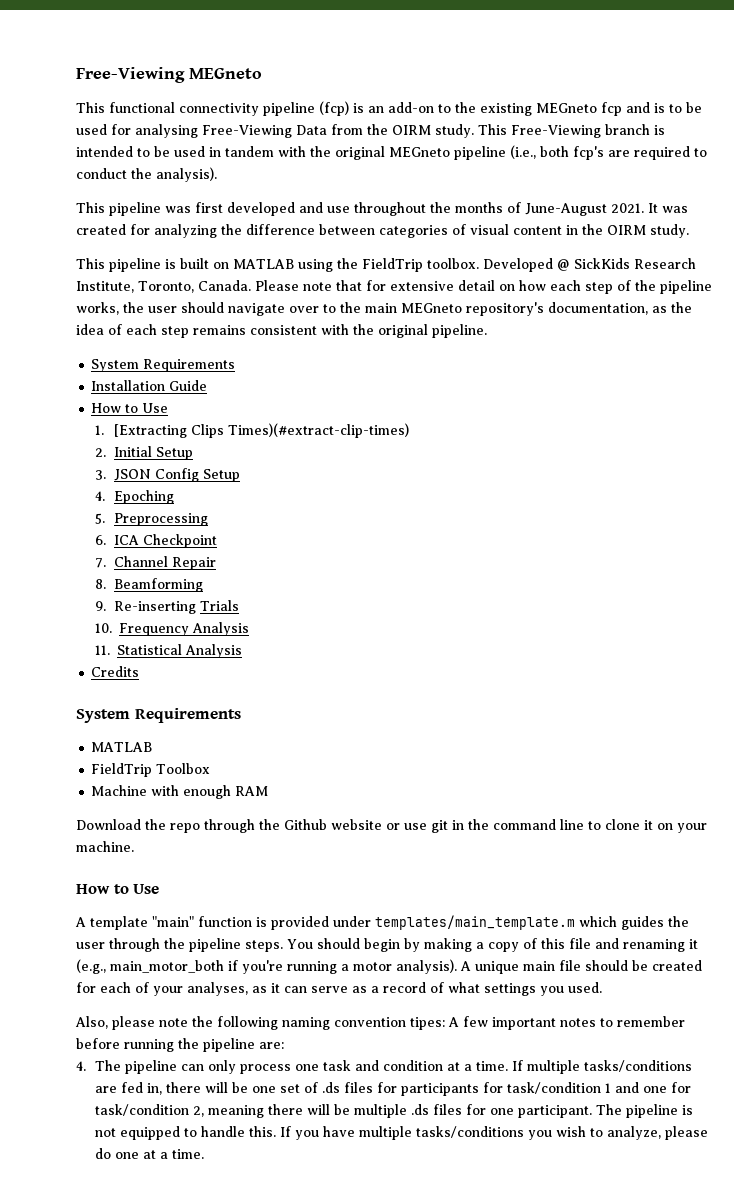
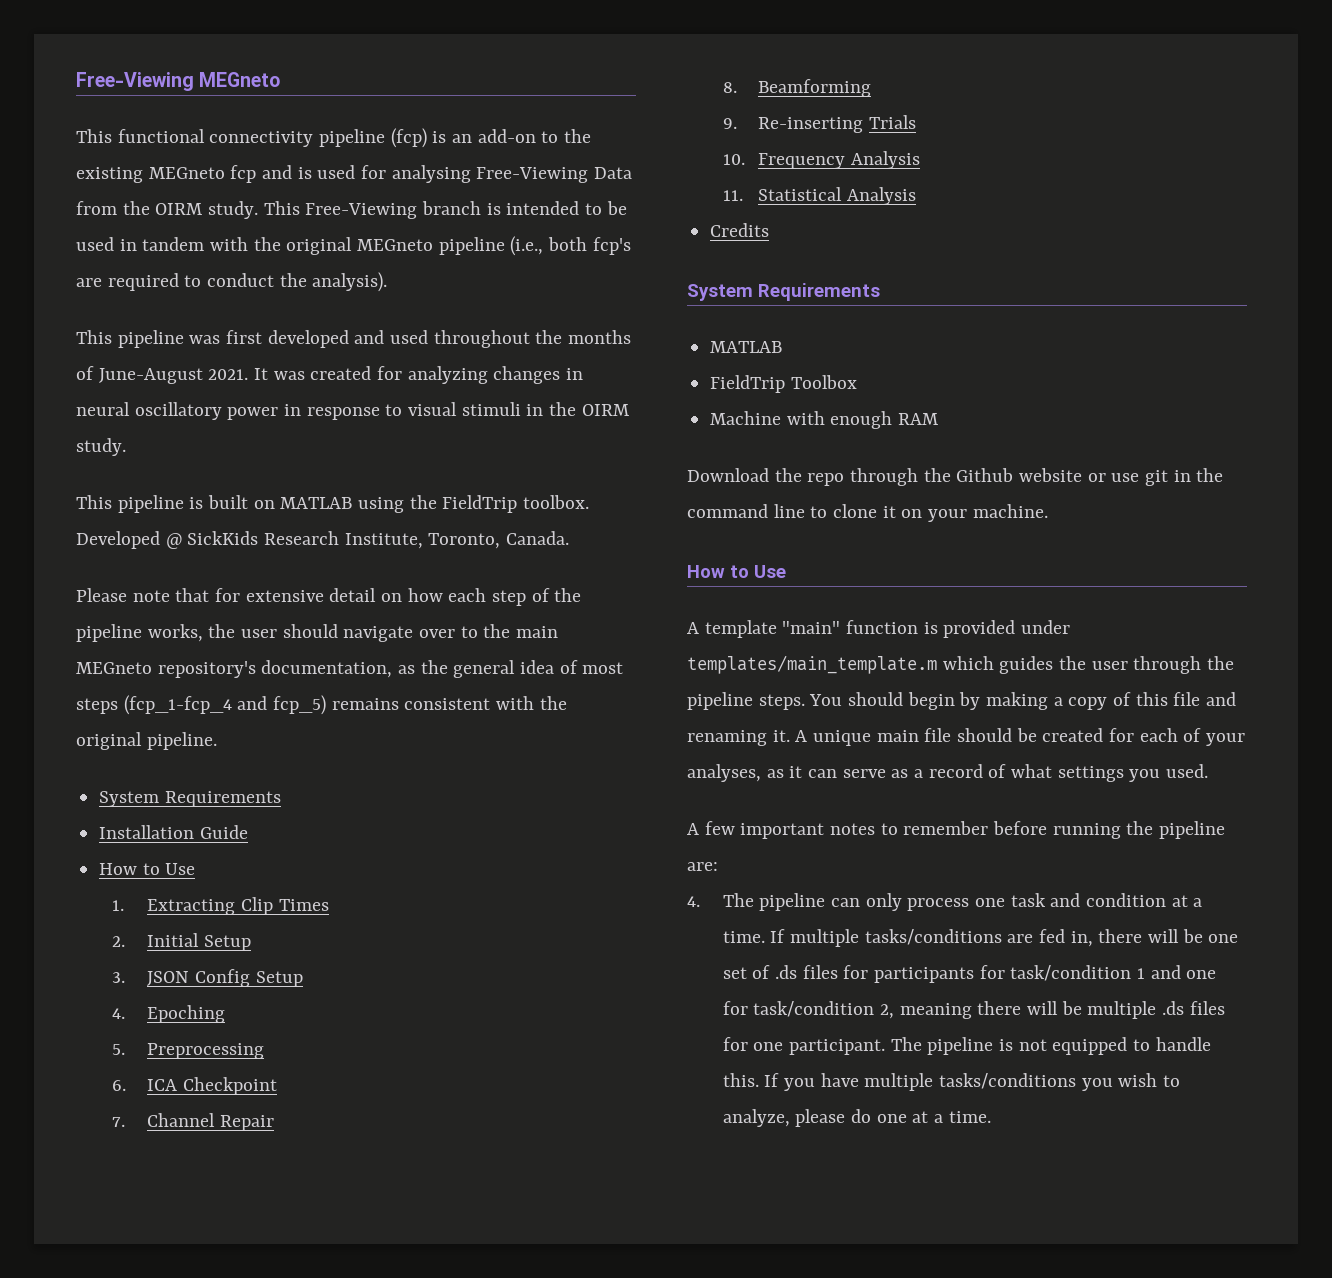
[669,102,702,113] to be -> (312, 173) none
[327,206,350,213] use -> [390,330,429,344] used
[221,224,562,238] the difference between categories of visual content -> [493,366,584,384] [76,402,521,420] changes in neural oscillatory power in response to visual stimuli
(251, 285) none -> (570, 538) //
(692, 307) none -> [453,660,516,678] general
[126,324,189,338] each step -> [582,662,624,674] [76,695,327,715] most steps (fcp_1-fcp_4 and fcp_5)
[113,423,409,438] [Extracting Clips Times)(#extract-clip-times) -> [147,897,329,915] Extracting Clip Times
[689,939,698,949] [76,959,457,974] it (e.g., main_motor_both if you're running a motor analysis). -> [772,730,790,742] it.
[75,1016,445,1030] Also, please note the following naming convention tipes: -> (1209, 771) none

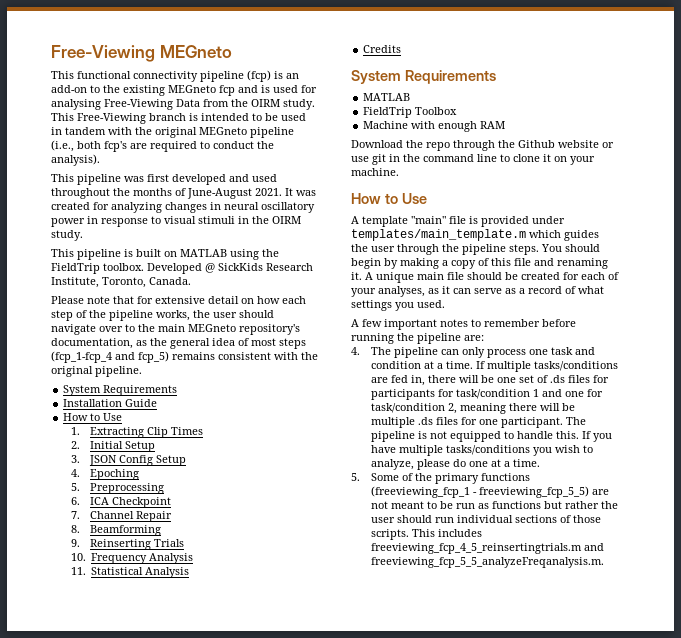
[758,117,864,133] Re-inserting -> [90,539,152,550] Reinserting
[846,620,919,634] function -> [449,216,466,224] file
(991, 1117) none -> [351,473,530,484] [370,486,609,498] [370,501,618,509] [370,515,601,523] [370,529,482,540] [370,543,604,554] [370,557,604,568] // 5. Some of the primary functions (freeviewing_fcp_1 - freeviewing_fcp_5_5) are not meant to be run as functions but rather the user should run individual sections of those scripts. This includes freeviewing_fcp_4_5_reinsertingtrials.m and freeviewing_fcp_5_5_analyzeFreqanalysis.m.

